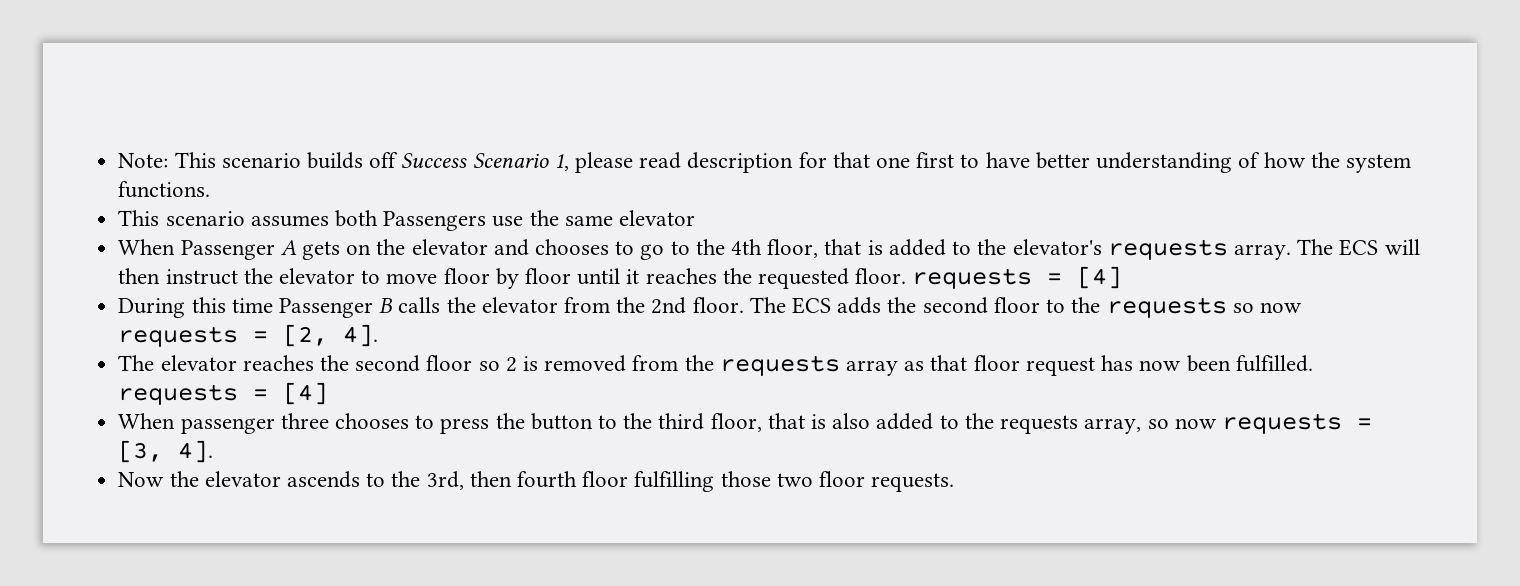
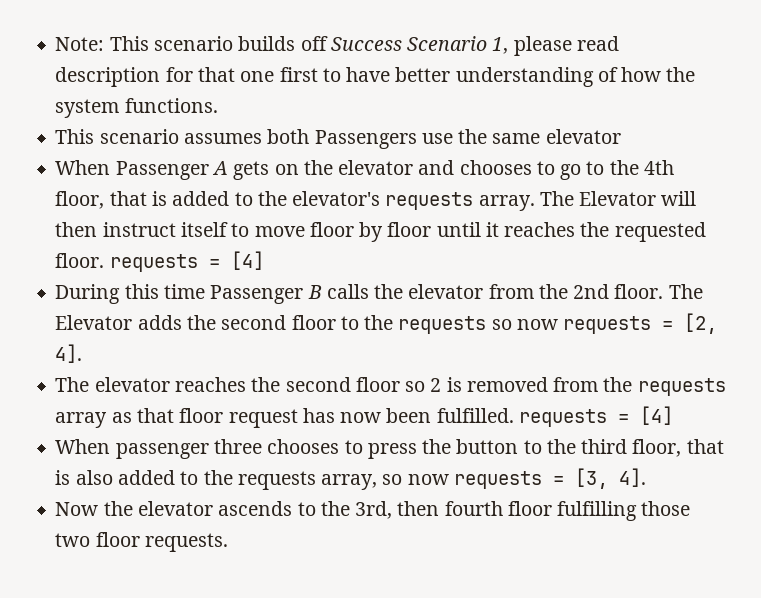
[1339,239,1379,256] ECS -> [579,191,657,206] Elevator
[243,268,355,284] the elevator -> [180,222,228,237] itself
[792,297,832,314] ECS -> [55,315,133,330] Elevator

